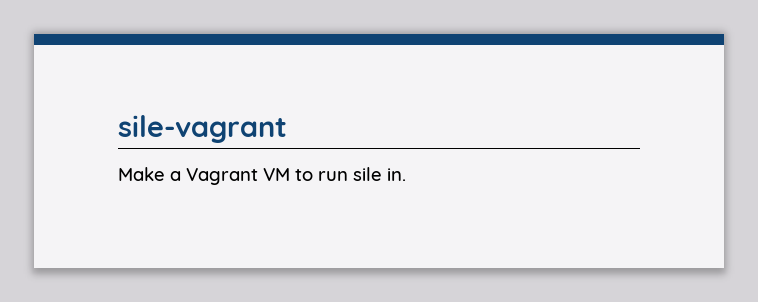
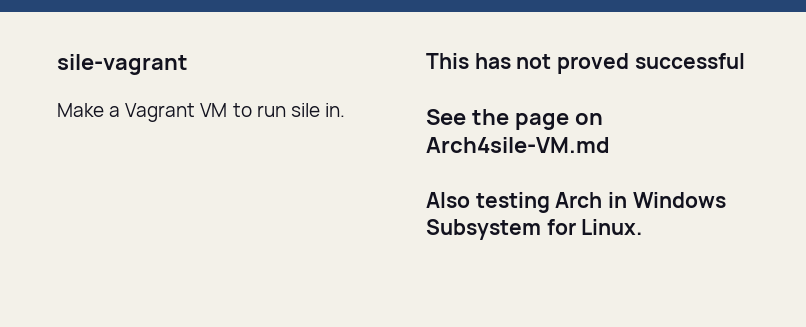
(406, 174) none -> [426,53,745,74] [426,109,603,130] [426,137,610,153] [426,192,726,213] [426,219,643,240] // This has not proved successful // See the page on Arch4sile-VM.md // Also testing Arch in Windows Subsystem for Linux.

